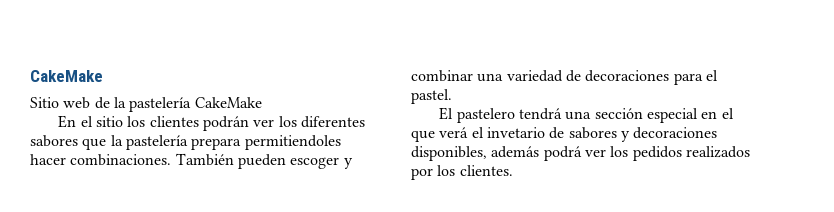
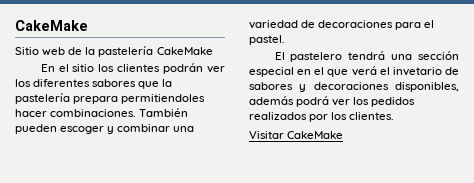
(513, 170) none -> [249,131,344,139] // Visitar CakeMake

